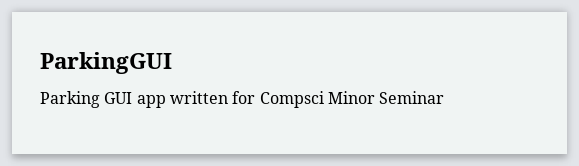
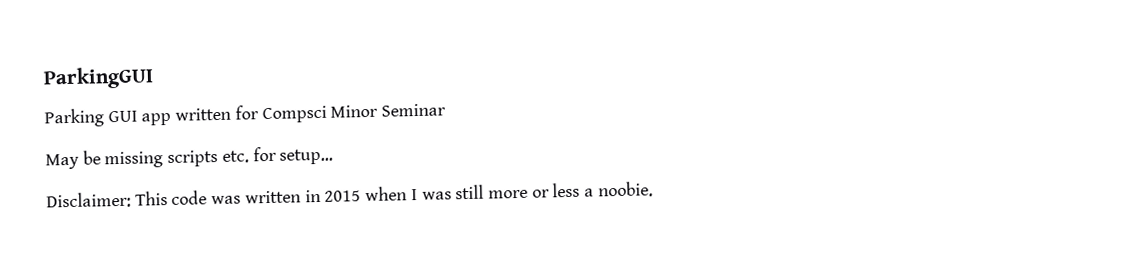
(445, 97) none -> [45,146,334,170] [46,181,653,209] // May be missing scripts etc. for setup... // Disclaimer: This code was written in 2015 when I was still more or less a noobie.

